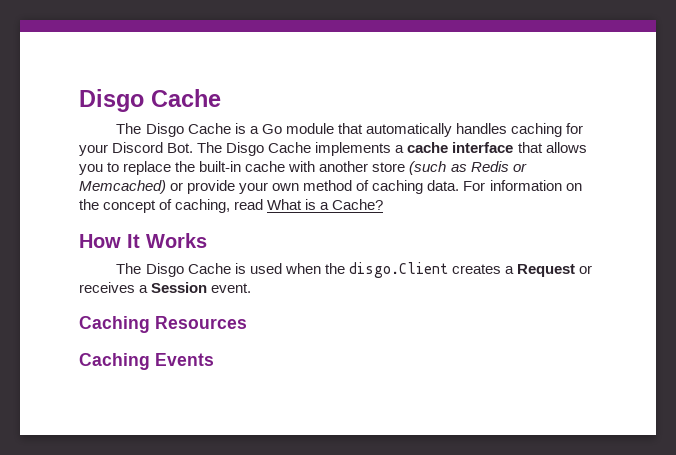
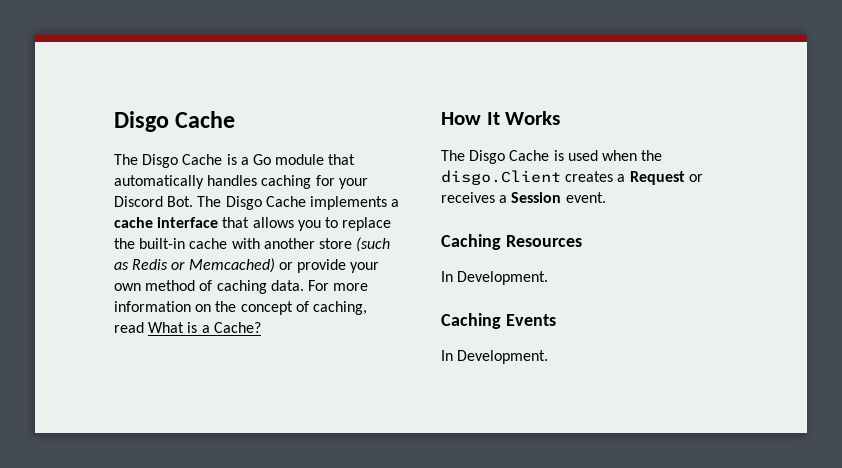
(486, 186) none -> [333,283,369,291] more
(247, 322) none -> [441,271,549,285] // In Development.
(214, 359) none -> [441,350,549,364] // In Development.

